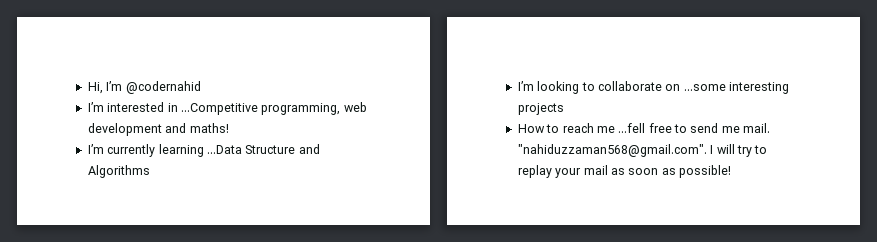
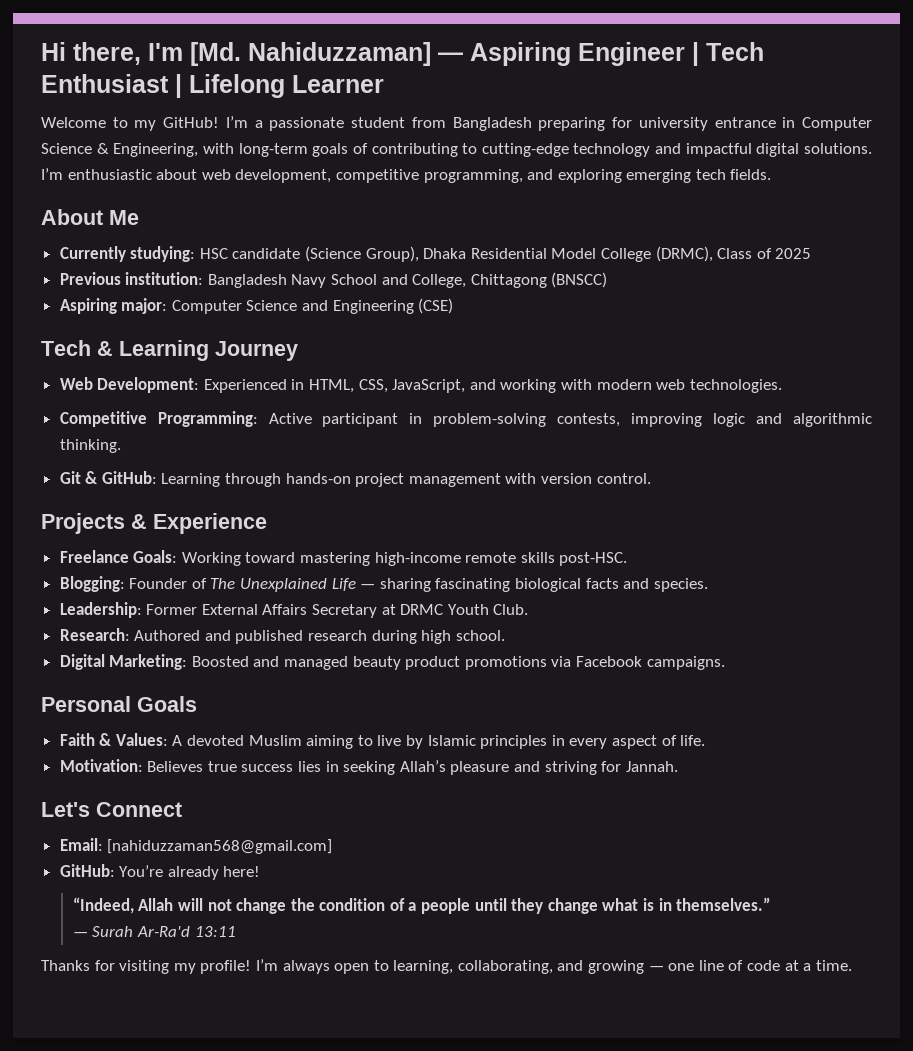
[87,81,201,94] [87,102,367,115] [87,123,229,136] [87,144,320,157] [87,165,150,178] [517,81,789,94] [517,103,564,115] [517,123,771,133] [517,144,768,157] [517,165,731,178] Hi, I’m @codernahid // I’m interested in ...Competitive programming, web development and maths! // I’m currently learning ...Data Structure and Algorithms // I’m looking to collaborate on ...some interesting projects // How to reach me ...fell free to send me mail. "nahiduzzaman568@gmail.com". I will try to replay your mail as soon as possible! -> [41,42,764,66] [41,74,384,98] [41,116,873,131] [41,143,872,157] [41,168,772,183] [41,209,139,225] [59,246,812,262] [59,272,608,288] [59,298,454,314] [41,340,298,361] [59,377,782,393] [59,411,872,427] [59,439,121,453] [59,471,651,487] [41,513,267,534] [59,550,628,566] [59,576,708,592] [59,602,529,618] [59,628,505,644] [59,654,725,670] [41,696,197,712] [59,733,706,749] [59,759,678,775] [41,802,182,817] [59,838,333,854] [59,864,261,880] [72,897,771,914] [72,926,236,937] [41,959,852,974] Hi there, I'm [Md. Nahiduzzaman] — Aspiring Engineer | Tech Enthusiast | Lifelong Learner // Welcome to my GitHub! I’m a passionate student from Bangladesh preparing for university entrance in Computer Science & Engineering, with long-term goals of contributing to cutting-edge technology and impactful digital solutions. I’m enthusiastic about web development, competitive programming, and exploring emerging tech fields. // About Me // Currently studying: HSC candidate (Science Group), Dhaka Residential Model College (DRMC), Class of 2025 // Previous institution: Bangladesh Navy School and College, Chittagong (BNSCC) // Aspiring major: Computer Science and Engineering (CSE) // Tech & Learning Journey // Web Development: Experienced in HTML, CSS, JavaScript, and working with modern web technologies. // Competitive Programming: Active participant in problem-solving contests, improving logic and algorithmic thinking. // Git & GitHub: Learning through hands-on project management with version control. // Projects & Experience // Freelance Goals: Working toward mastering high-income remote skills post-HSC. // Blogging: Founder of The Unexplained Life — sharing fascinating biological facts and species. // Leadership: Former External Affairs Secretary at DRMC Youth Club. // Research: Authored and published research during high school. // Digital Marketing: Boosted and managed beauty product promotions via Facebook campaigns. // Personal Goals // Faith & Values: A devoted Muslim aiming to live by Islamic principles in every aspect of life. // Motivation: Believes true success lies in seeking Allah’s pleasure and striving for Jannah. // Let's Connect // Email: [nahiduzzaman568@gmail.com] // GitHub: You’re already here! // “Indeed, Allah will not change the condition of a people until they change what is in themselves.” // — Surah Ar-Ra'd 13:11 // Thanks for visiting my profile! I’m always open to learning, collaborating, and growing — one line of code at a time.

